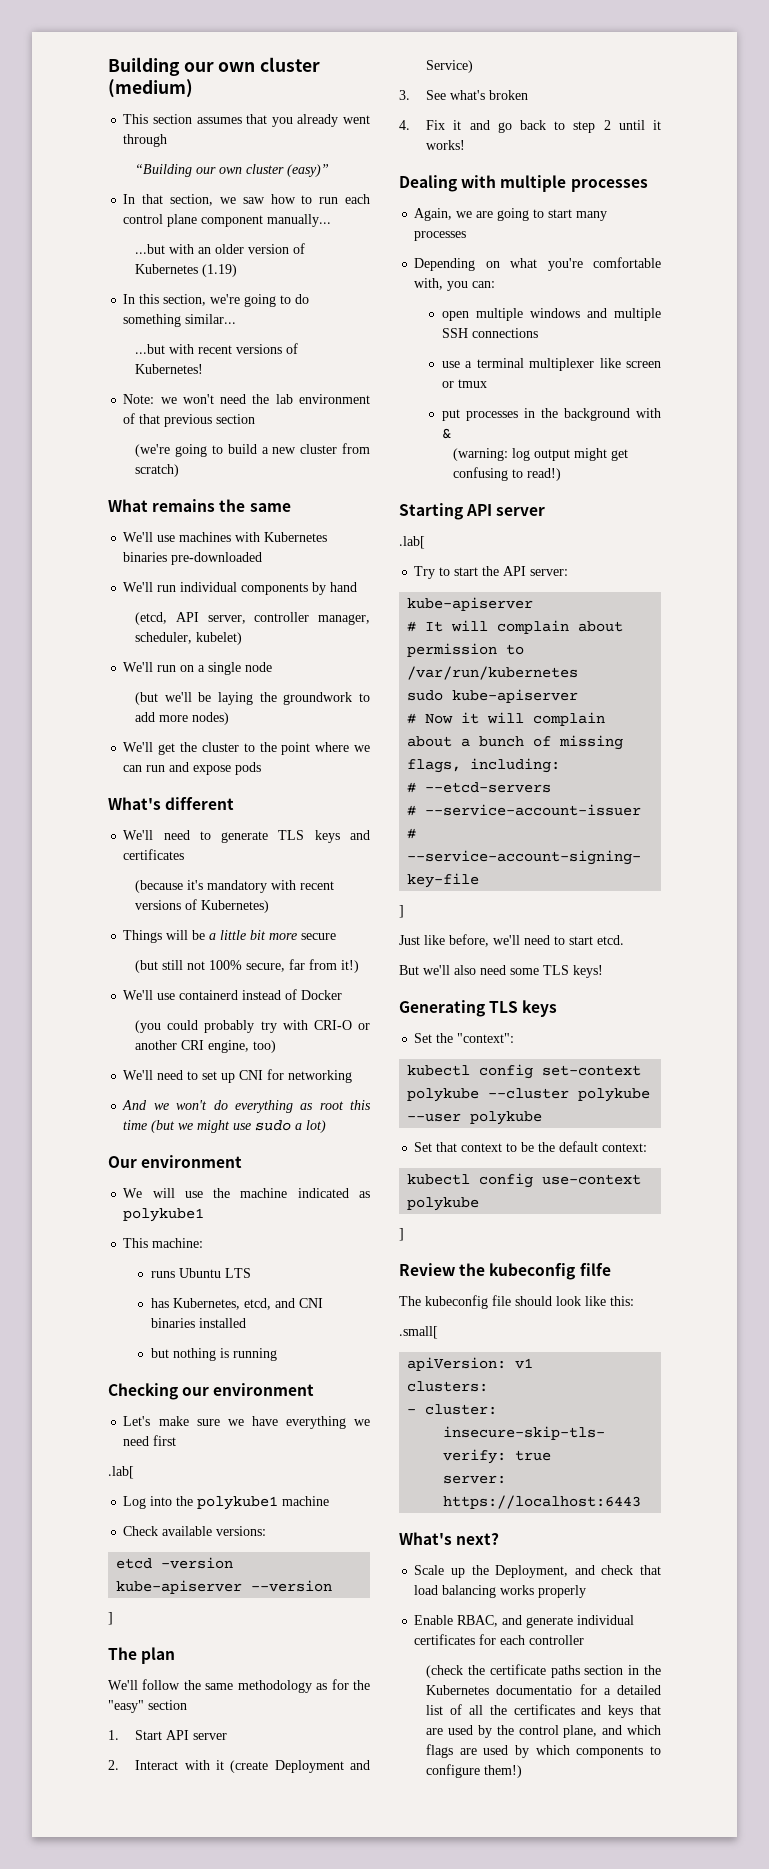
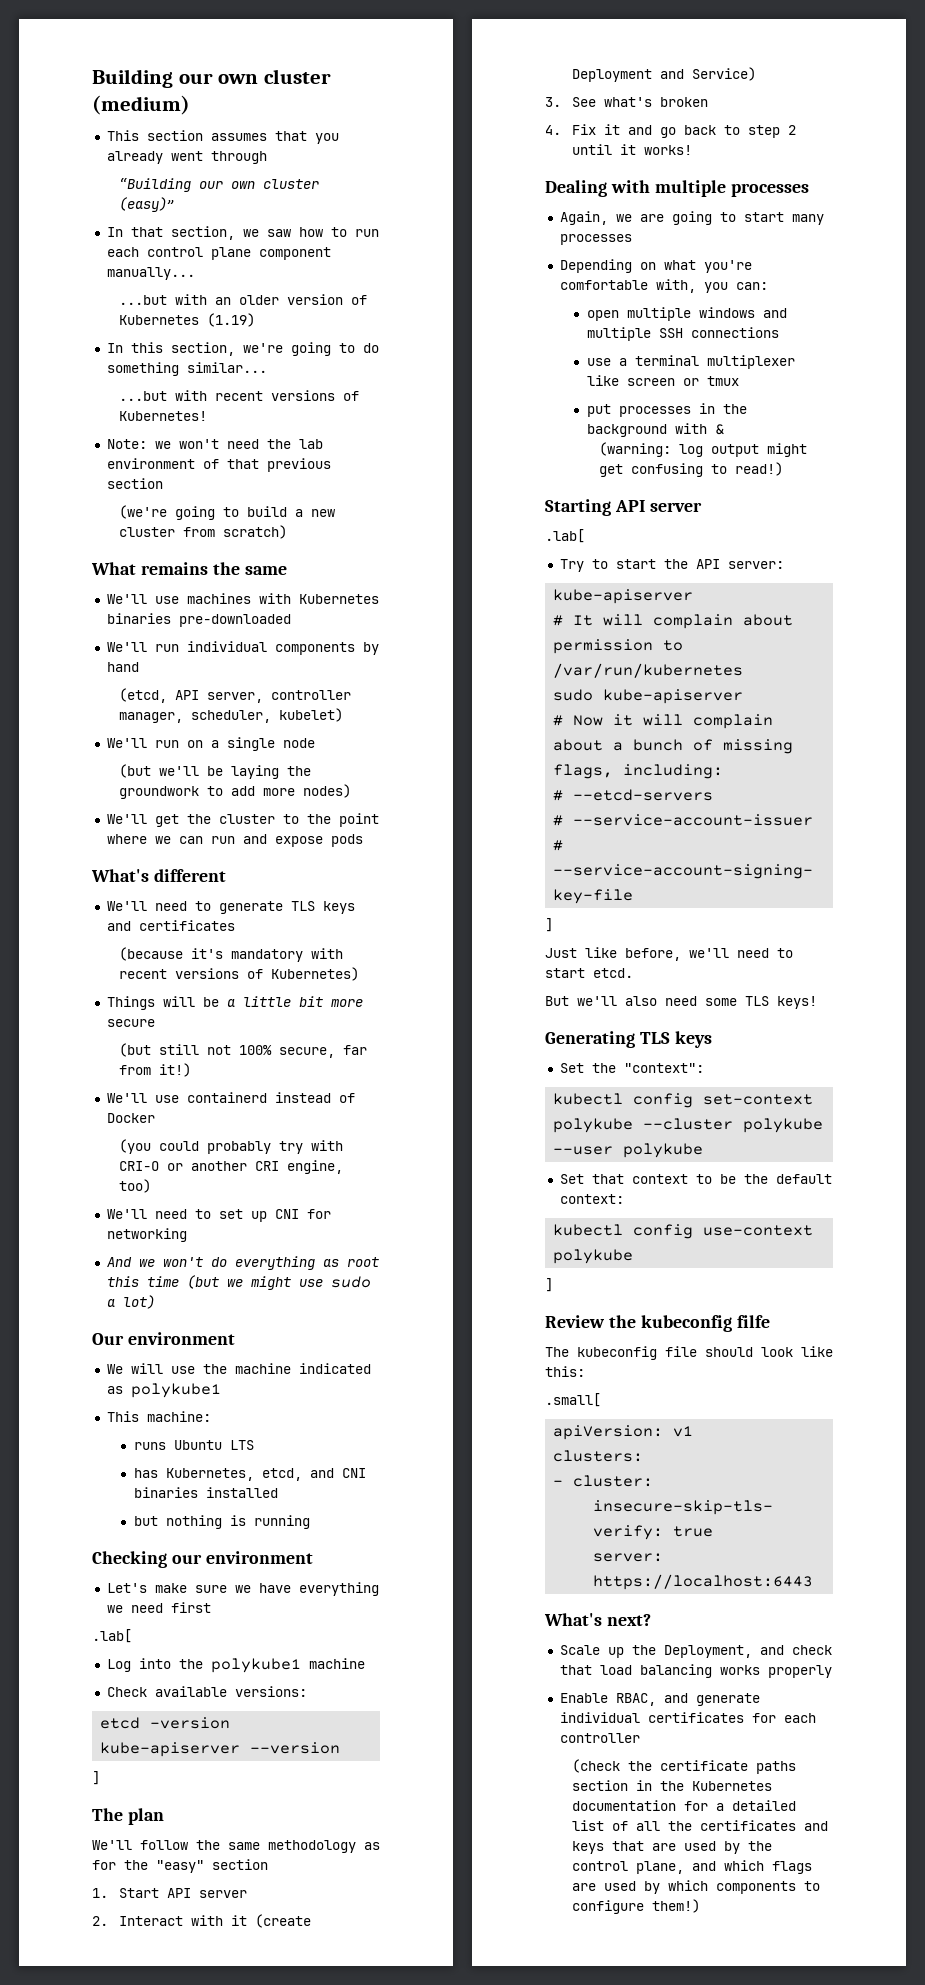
[496,1685,573,1695] documentatio -> [571,1800,676,1811] documentation

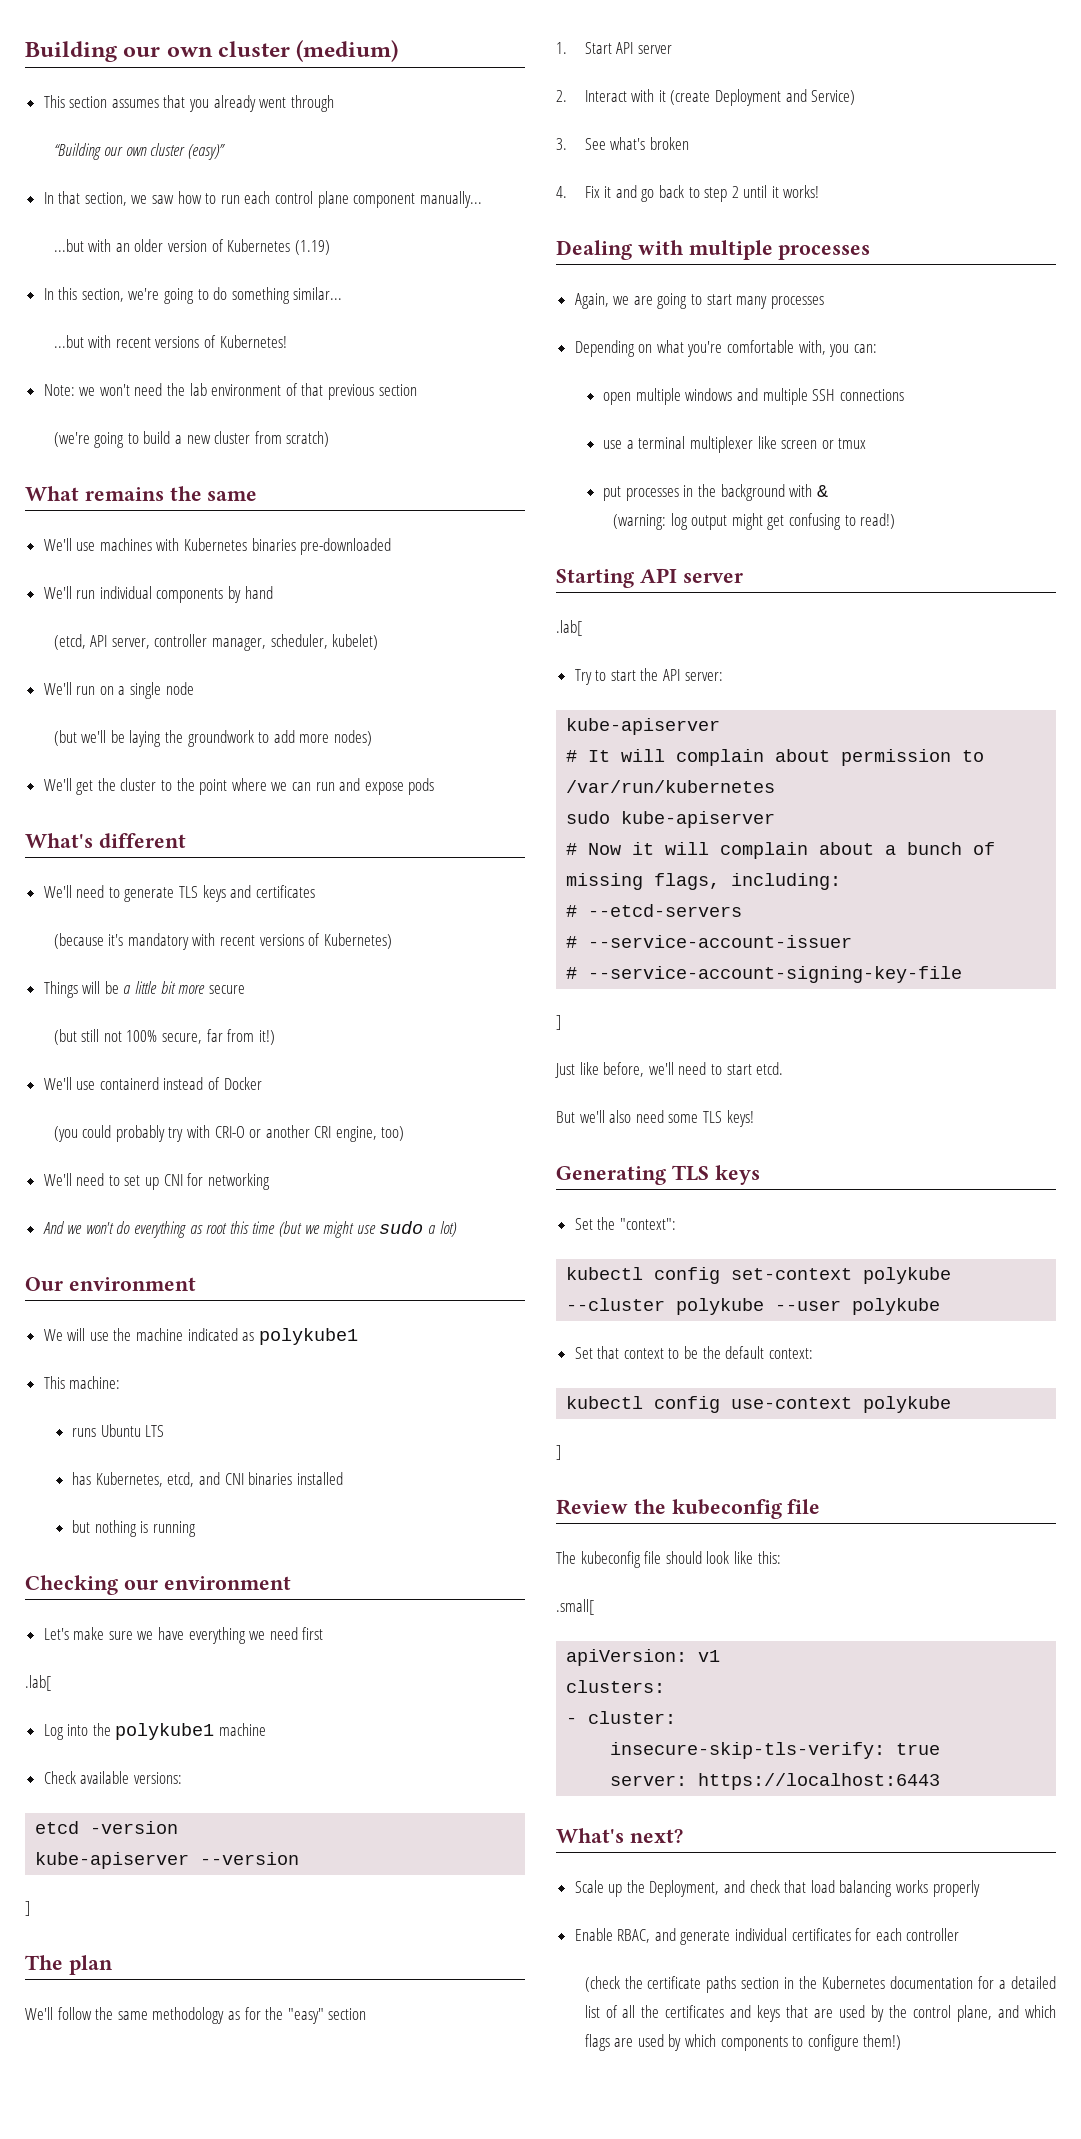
[736,1315,770,1328] filfe -> [787,1499,821,1514] file

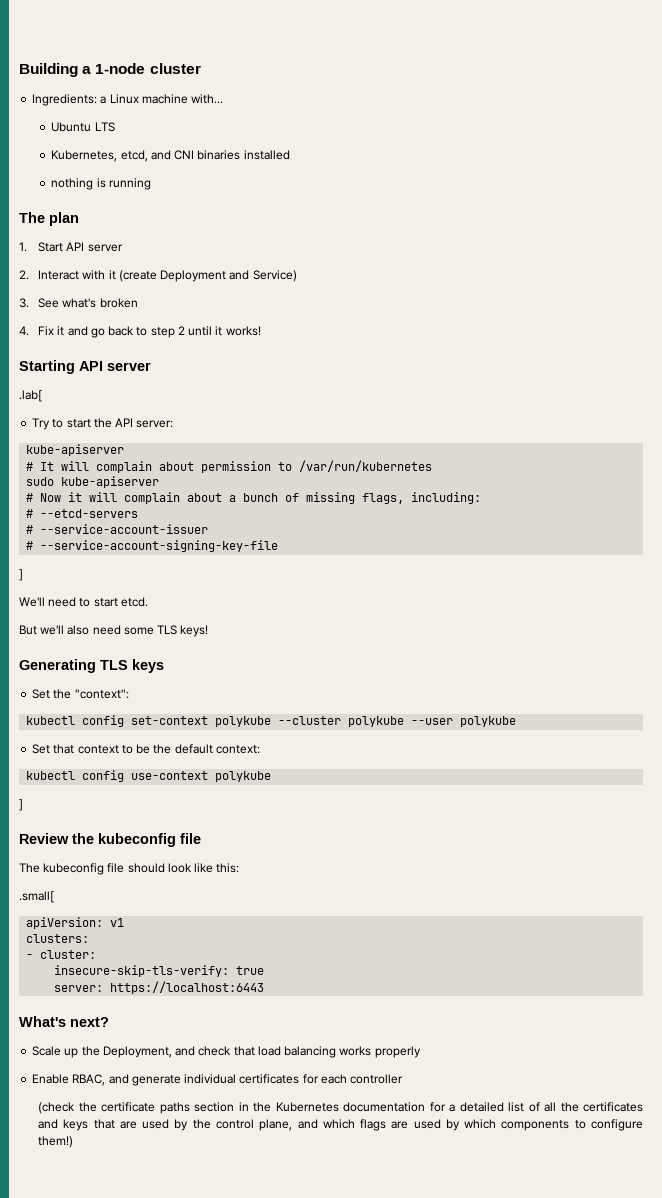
[123,40,399,62] [43,95,334,112] [53,143,225,160] [43,191,482,208] [53,239,330,255] [43,287,343,304] [53,335,287,348] [43,383,417,400] [53,431,330,448] [25,486,258,501] [43,538,392,555] [43,586,273,603] [53,634,379,651] [43,682,194,699] [53,730,372,747] [43,778,435,795] [25,833,186,848] [43,885,315,902] [53,933,392,950] [43,981,245,998] [53,1029,275,1045] [43,1077,262,1090] [53,1125,405,1142] [43,1173,270,1190] [42,1221,457,1238] [25,1277,196,1291] [43,1328,358,1345] [43,1376,121,1389] [72,1428,97,1437] our own cluster (medium) // This section assumes that you already went through // “Building our own cluster (easy)” // In that section, we saw how to run each control plane component manually... // ...but with an older version of Kubernetes (1.19) // In this section, we're going to do something similar... // ...but with recent versions of Kubernetes! // Note: we won't need the lab environment of that previous section // (we're going to build a new cluster from scratch) // What remains the same // We'll use machines with Kubernetes binaries pre-downloaded // We'll run individual components by hand // (etcd, API server, controller manager, scheduler, kubelet) // We'll run on a single node // (but we'll be laying the groundwork to add more nodes) // We'll get the cluster to the point where we can run and expose pods // What's different // We'll need to generate TLS keys and certificates // (because it's mandatory with recent versions of Kubernetes) // Things will be a little bit more secure // (but still not 100% secure, far from it!) // We'll use containerd instead of Docker // (you could probably try with CRI-O or another CRI engine, too) // We'll need to set up CNI for networking // And we won't do everything as root this time (but we might use sudo a lot) // Our environment // We will use the machine indicated as polykube1 // This machine: // runs -> [82,63,201,74] [32,94,224,106] a 1-node cluster // Ingredients: a Linux machine with... //
[72,1472,92,1485] has -> (115, 127) none
[72,1520,91,1533] but -> (290, 155) none
[25,1575,291,1595] [43,1627,324,1644] [25,1675,51,1691] [43,1723,267,1740] [43,1771,182,1784] [35,1821,179,1834] [35,1852,300,1869] [25,1901,30,1916] [25,1955,113,1975] [25,2007,367,2024] Checking our environment // Let's make sure we have everything we need first // .lab[ // Log into the polykube1 machine // Check available versions: // etcd -version // kube-apiserver --version // ] // The plan // We'll follow the same methodology as for the "easy" section -> [19,212,79,226] The plan
[556,240,871,260] [574,293,824,309] [574,340,877,357] [603,388,904,405] [603,436,867,453] [603,484,828,501] [613,513,896,530] // Dealing with multiple processes // Again, we are going to start many processes // Depending on what you're comfortable with, you can: // open multiple windows and multiple SSH connections // use a terminal multiplexer like screen or tmux // put processes in the background with & // (warning: log output might get confusing to read!) -> (261, 331) none
[555,1062,674,1078] Just like before, we'll -> [19,597,45,607] We'll

